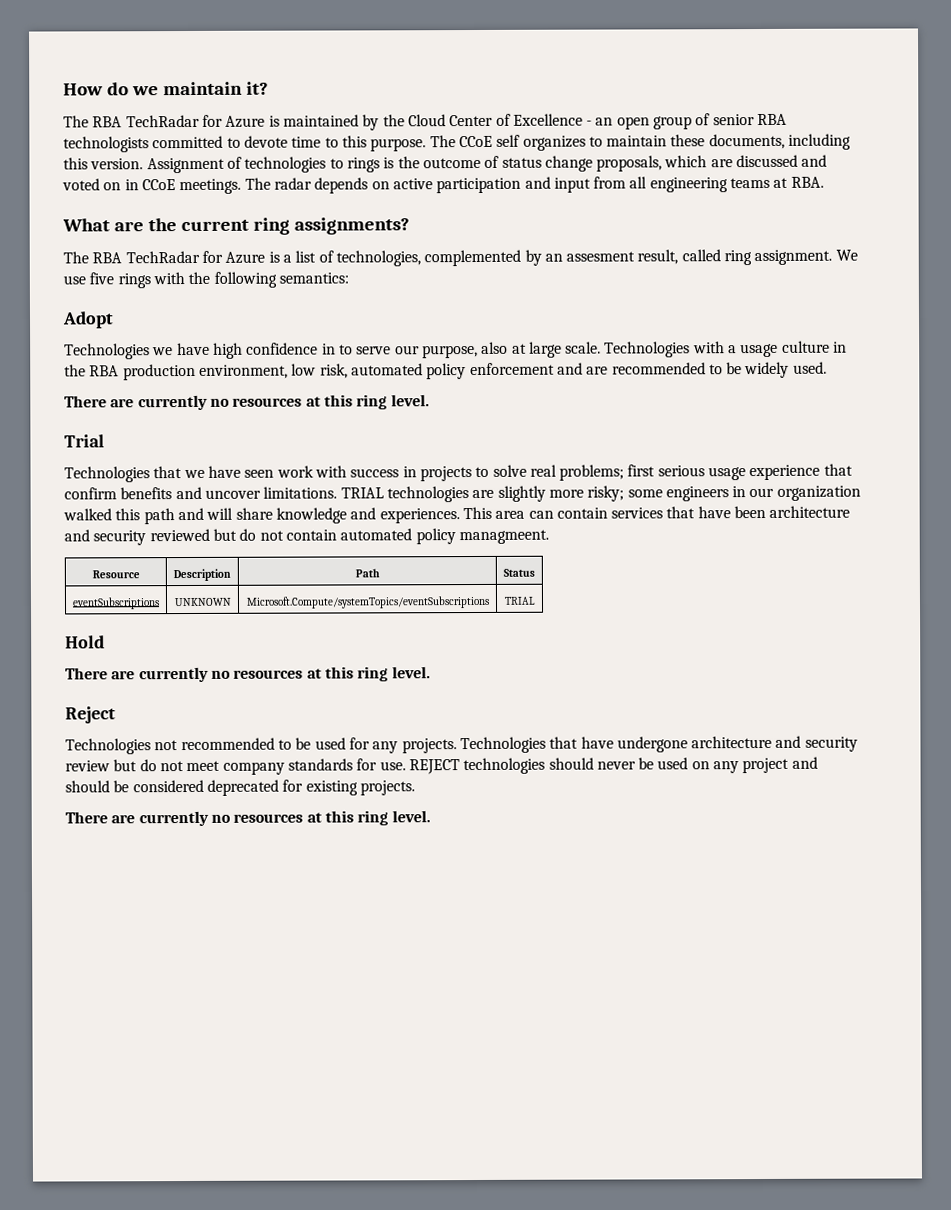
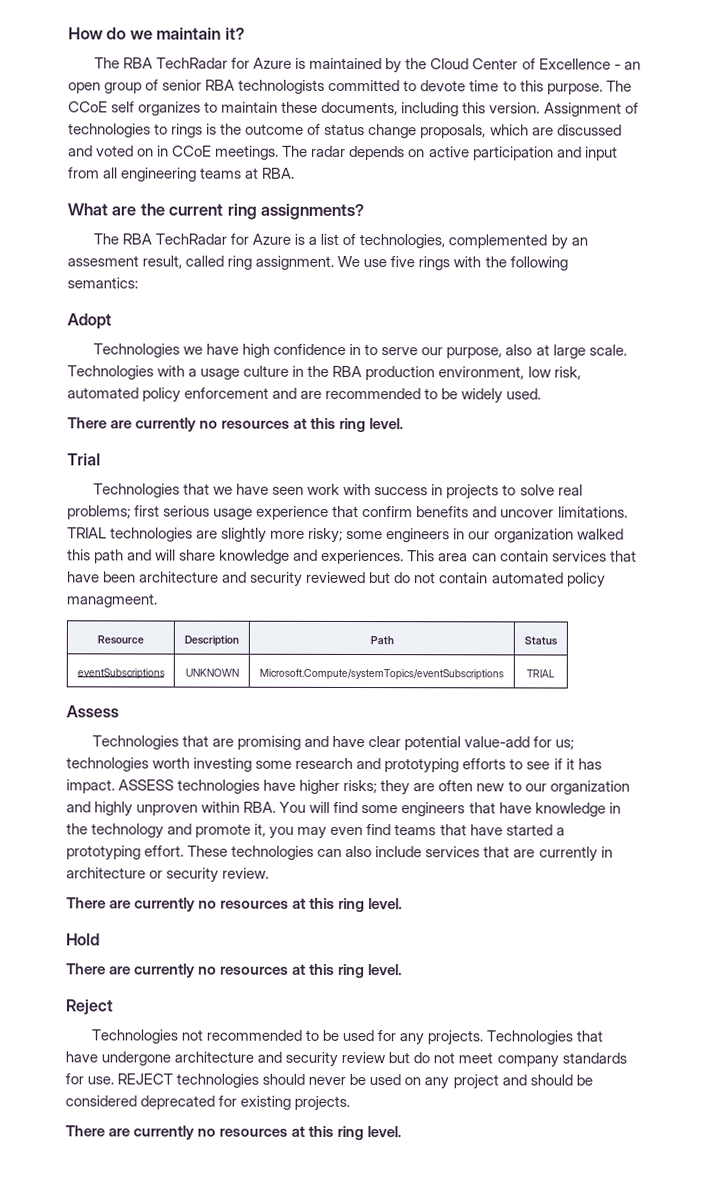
(535, 600) none -> [66,705,119,718] [91,735,575,751] [66,757,602,774] [66,779,630,796] [66,801,621,817] [66,823,565,839] [66,845,613,862] [66,867,270,883] [66,897,404,913] // Assess // Technologies that are promising and have clear potential value-add for us; technologies worth investing some research and prototyping efforts to see if it has impact. ASSESS technologies have higher risks; they are often new to our organization and highly unproven within RBA. You will find some engineers that have knowledge in the technology and promote it, you may even find teams that have started a prototyping effort. These technologies can also include services that are currently in architecture or security review. // There are currently no resources at this ring level.

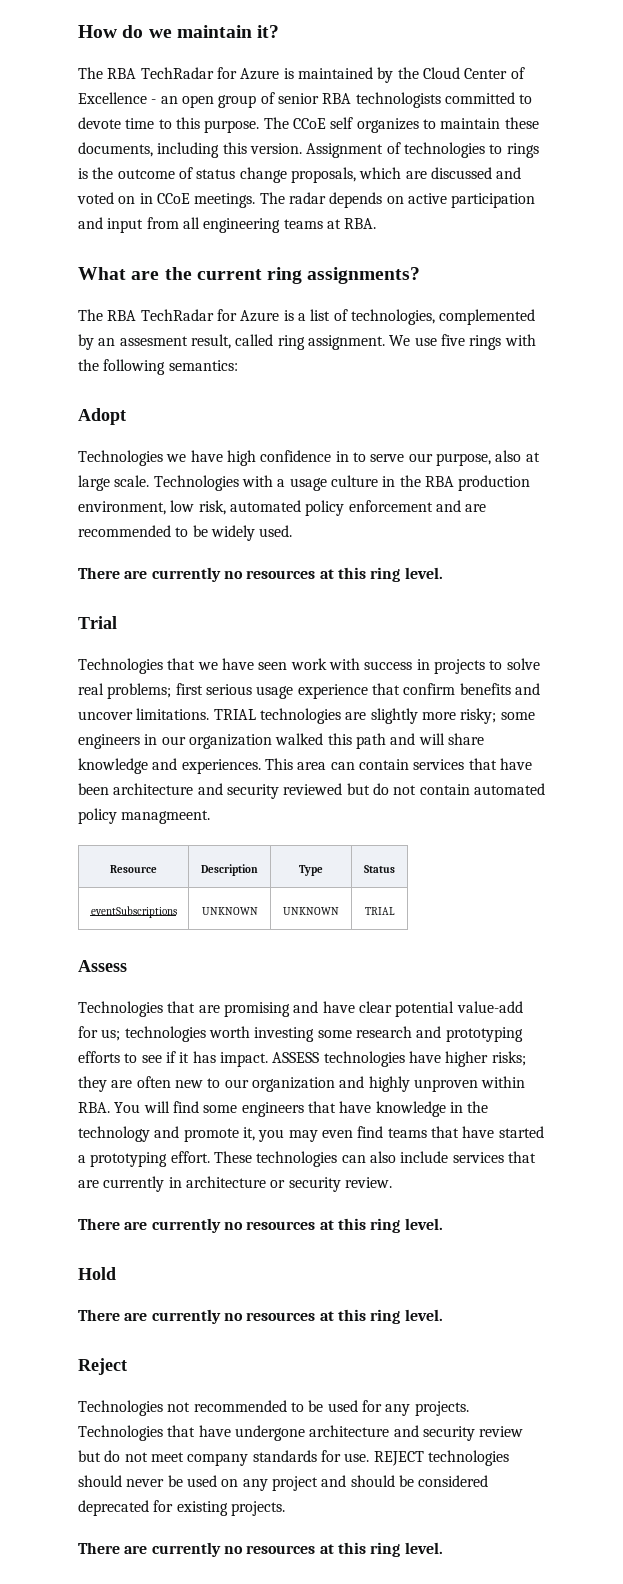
[369,636,394,645] Path -> [299,865,323,876] Type
[259,668,504,681] Microsoft.Compute/systemTopics/eventSubscriptions -> [283,907,339,915] UNKNOWN

